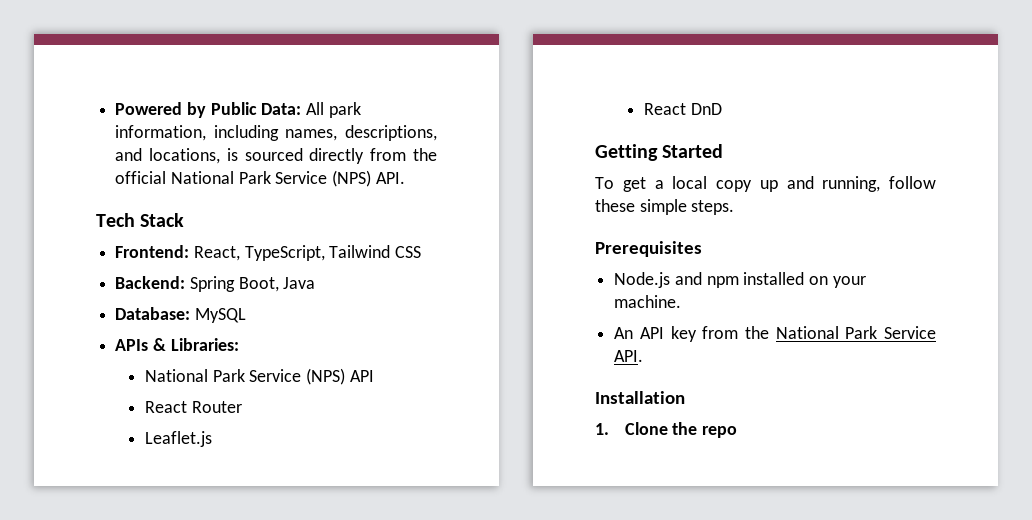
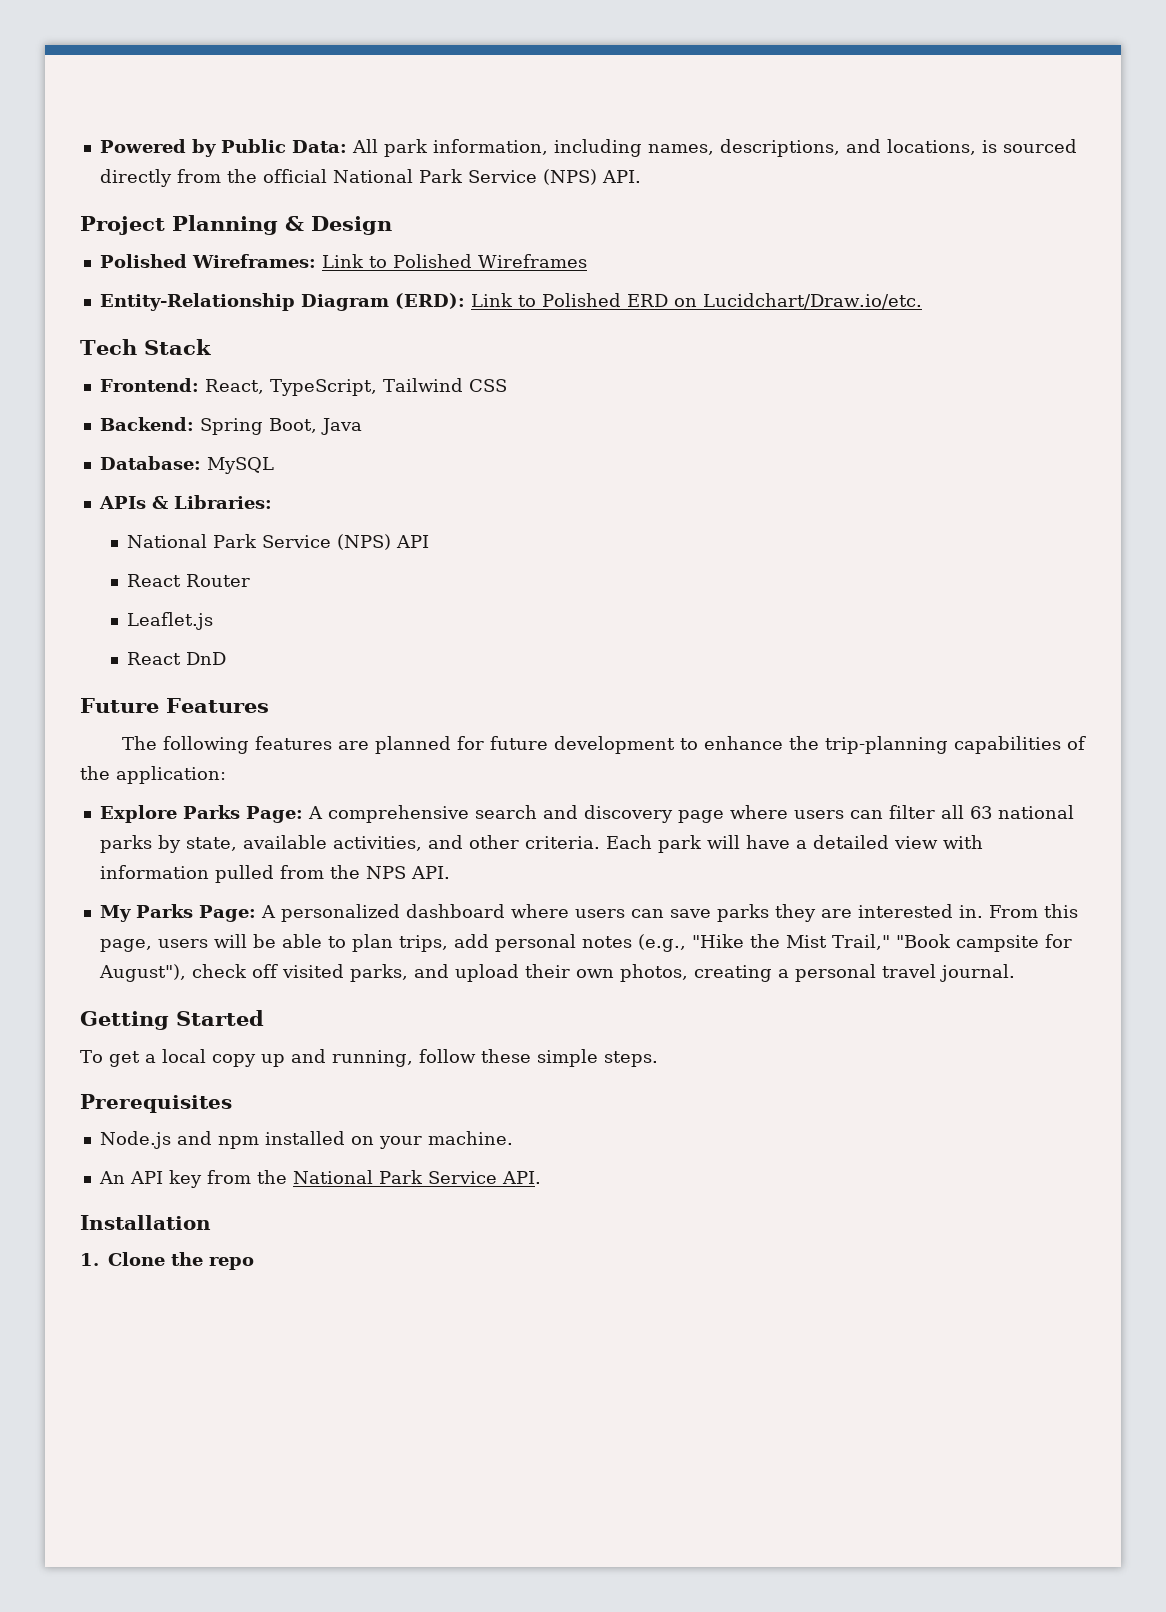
(405, 178) none -> [80,215,392,235] [99,254,587,268] [99,293,922,311] // Project Planning & Design // Polished Wireframes: Link to Polished Wireframes // Entity-Relationship Diagram (ERD): Link to Polished ERD on Lucidchart/Draw.io/etc.
(722, 109) none -> [80,698,269,713] [121,736,1086,754] [80,766,226,784] [99,805,1074,823] [99,835,983,853] [99,865,450,883] [99,904,1078,922] [99,934,1072,952] [98,964,1015,982] // Future Features // The following features are planned for future development to enhance the trip-planning capabilities of the application: // Explore Parks Page: A comprehensive search and discovery page where users can filter all 63 national parks by state, available activities, and other criteria. Each park will have a detailed view with information pulled from the NPS API. // My Parks Page: A personalized dashboard where users can save parks they are interested in. From this page, users will be able to plan trips, add personal notes (e.g., "Hike the Mist Trail," "Book campsite for August"), check off visited parks, and upload their own photos, creating a personal travel journal.

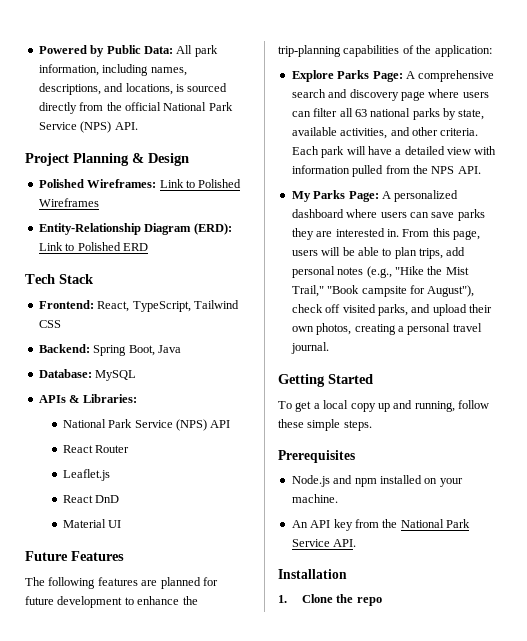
[673,293,922,309] on Lucidchart/Draw.io/etc. -> (148, 247) none
(226, 658) none -> [62,519,122,528] // Material UI

